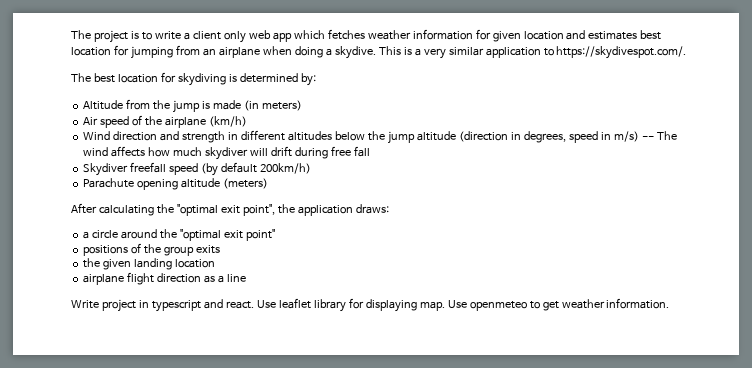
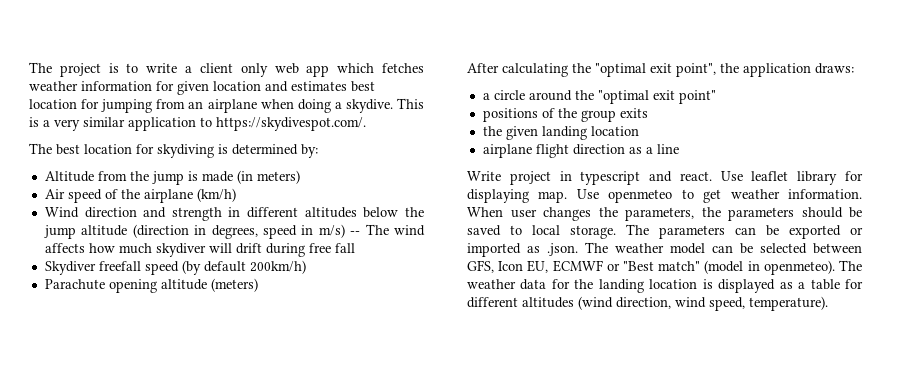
(670, 303) none -> [467,207,862,221] [467,224,863,239] [467,242,862,257] [467,260,862,275] [467,279,863,293] [467,296,828,311] When user changes the parameters, the parameters should be saved to local storage. The parameters can be exported or imported as .json. The weather model can be selected between GFS, Icon EU, ECMWF or "Best match" (model in openmeteo). The weather data for the landing location is displayed as a table for different altitudes (wind direction, wind speed, temperature).

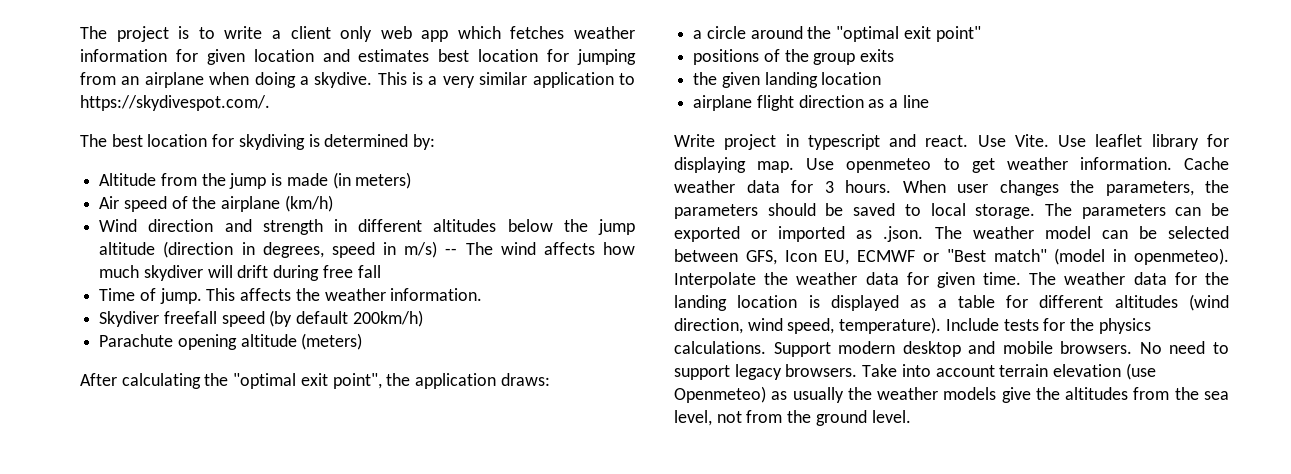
(355, 248) none -> [99,288,483,304] // Time of jump. This affects the weather information.
(743, 176) none -> [1014,134,1087,147] Vite. Use
(862, 194) none -> [1184,157,1229,170] [674,180,891,193] Cache weather data for 3 hours.
(835, 267) none -> [674,272,1022,288] Interpolate the weather data for given time.
(828, 303) none -> [945,318,1151,334] [674,341,1229,357] [674,363,1156,380] [674,386,1229,403] [674,410,911,426] Include tests for the physics calculations. Support modern desktop and mobile browsers. No need to support legacy browsers. Take into account terrain elevation (use Openmeteo) as usually the weather models give the altitudes from the sea level, not from the ground level.

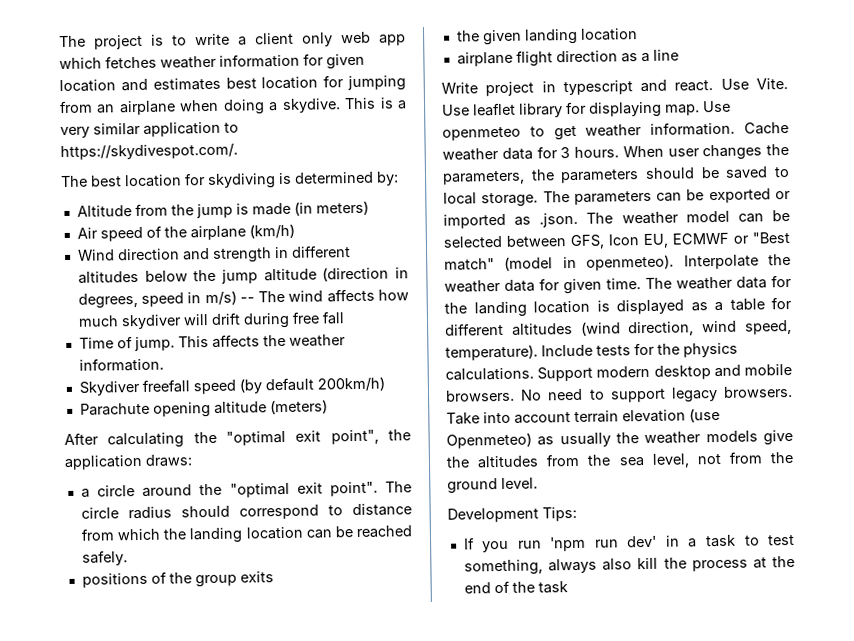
[935,26,981,42] point" -> [329,481,412,497] [80,503,412,520] [80,525,412,544] [81,550,128,566] point". The circle radius should correspond to distance from which the landing location can be reached safely.
(911, 416) none -> [447,506,577,523] [462,534,795,553] [463,555,795,576] [463,580,568,594] // Development Tips: // If you run 'npm run dev' in a task to test something, always also kill the process at the end of the task

